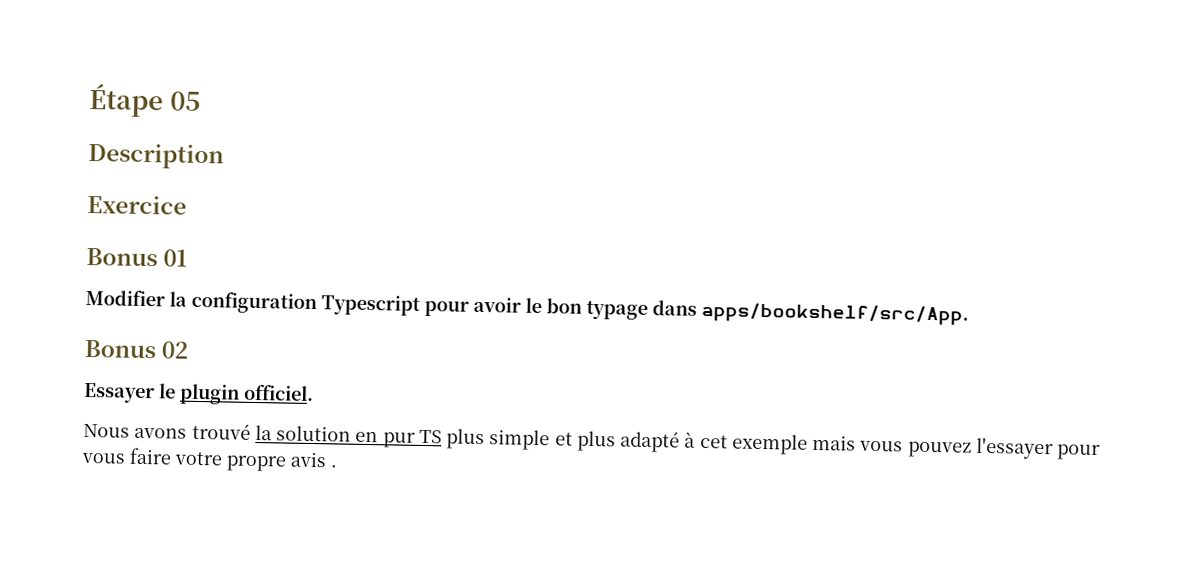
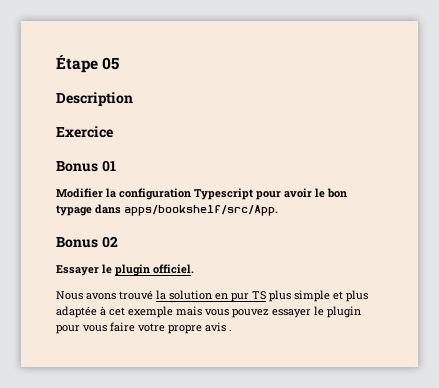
[620,430,680,453] adapté -> [56,306,97,318] adaptée
[975,437,1054,460] l'essayer -> [272,306,361,318] essayer le plugin

